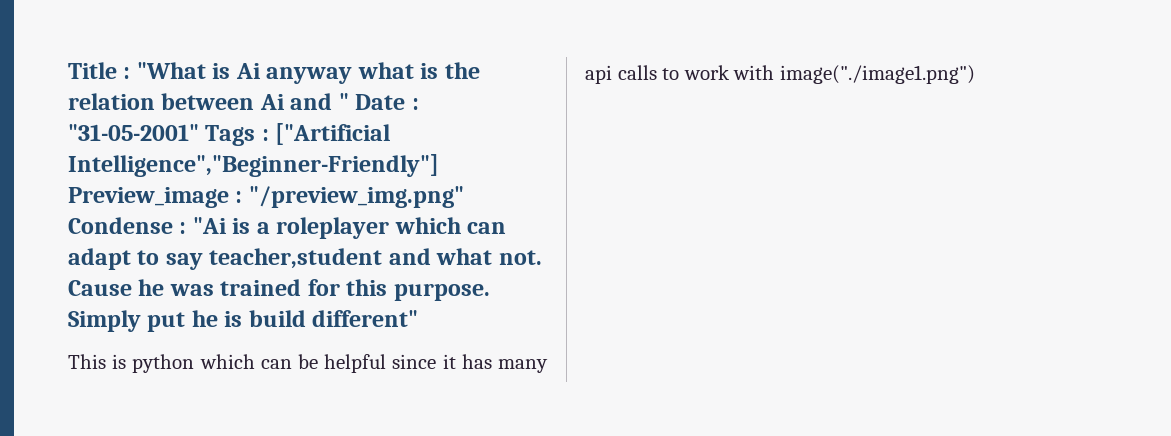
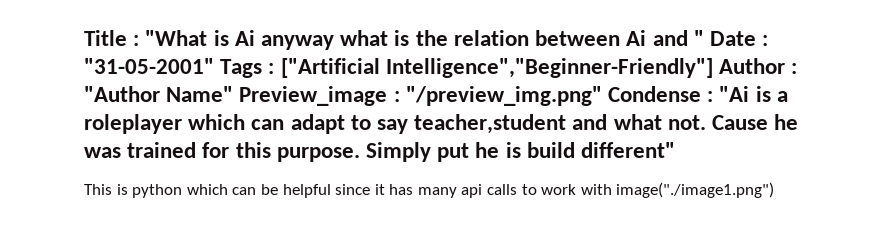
(439, 165) none -> [719,58,798,74] [84,86,234,102] Author : "Author Name"

